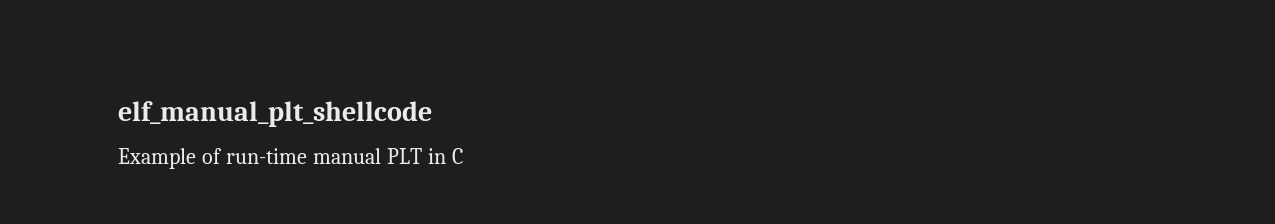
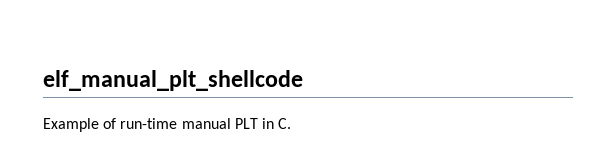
[451,148,463,164] C -> [278,118,292,129] C.

